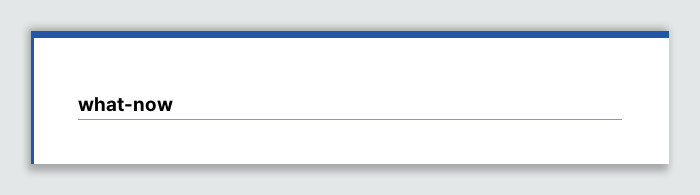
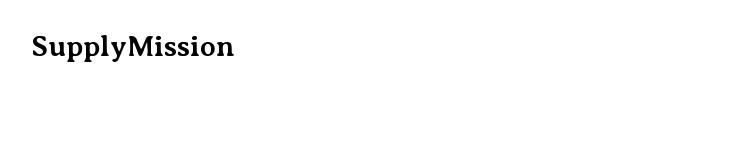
[78,97,173,112] what-now -> [32,35,235,62] SupplyMission

